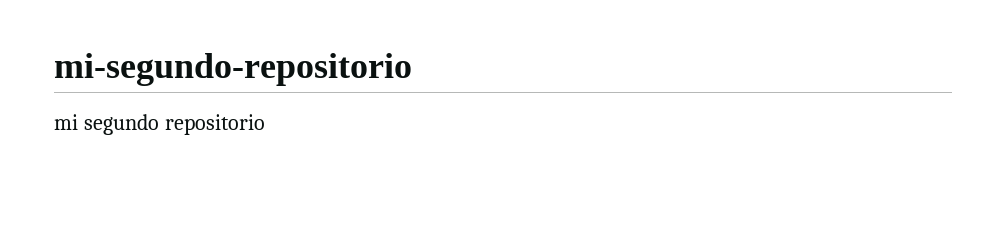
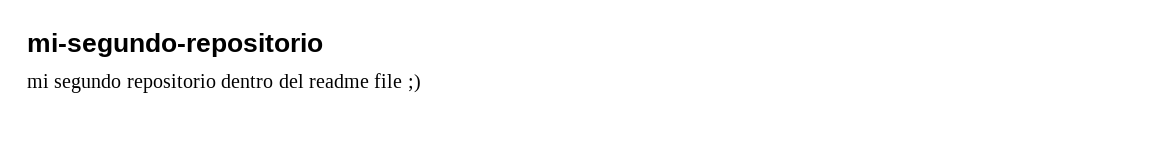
(265, 124) none -> [221,73,421,93] dentro del readme file ;)

